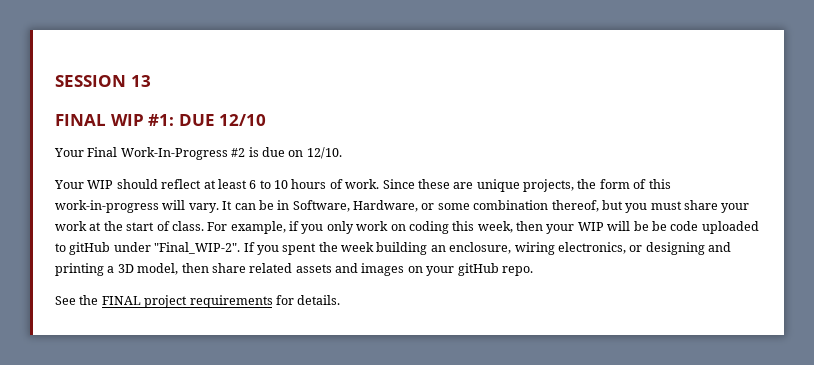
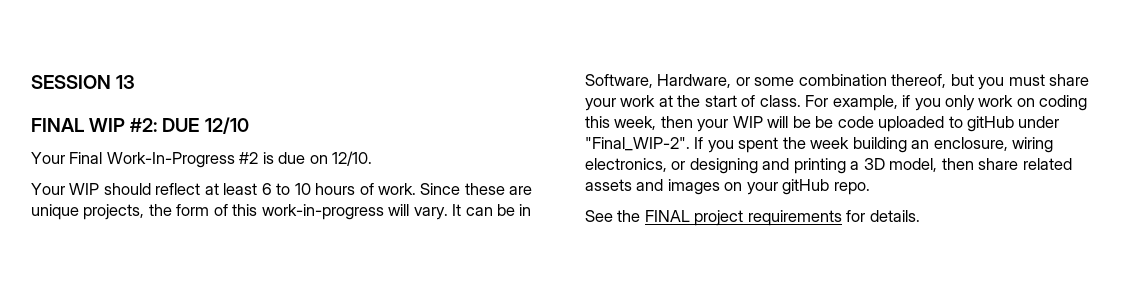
[148,114,175,126] #1: -> [130,118,158,132] #2:

